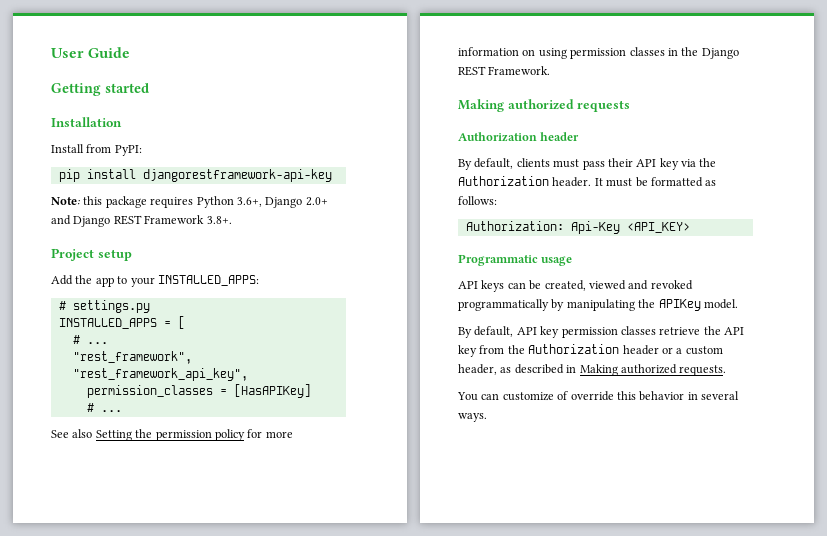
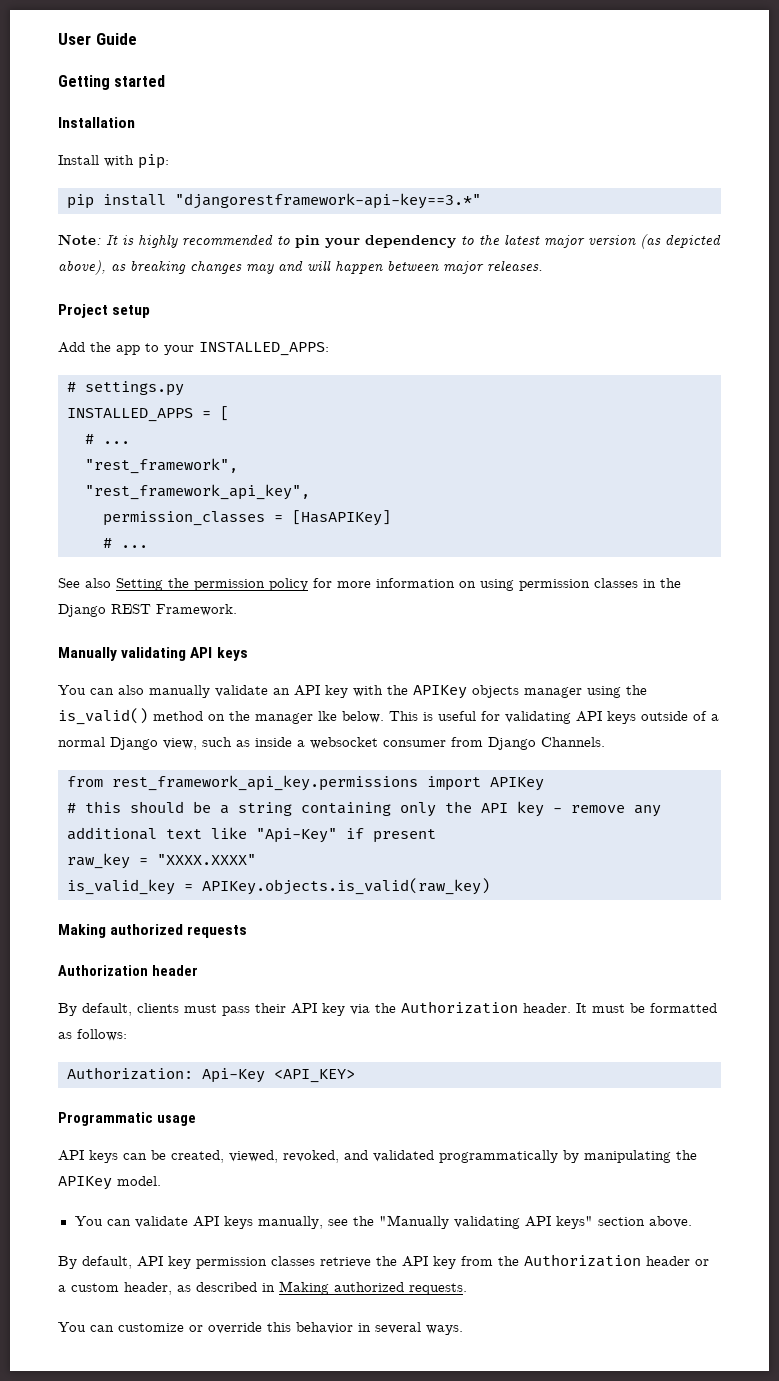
[86,144,142,156] from PyPI: -> [104,154,169,169] with pip:
[142,169,332,182] djangorestframework-api-key -> [175,193,481,209] "djangorestframework-api-key==3.*"
[83,196,328,208] [51,215,232,227] this package requires Python 3.6+, Django 2.0+ and Django REST Framework 3.8+. -> [106,234,721,249] [58,260,543,275] It is highly recommended to pin your dependency to the latest major version (as depicted above), as breaking changes may and will happen between major releases.
(551, 70) none -> [58,647,248,661] [58,685,647,699] [58,708,719,725] [58,737,605,750] [67,775,544,791] [67,801,661,817] [67,827,436,843] [67,853,256,869] [67,878,490,895] // Manually validating API keys // You can also manually validate an API key with the APIKey objects manager using the is_valid() method on the manager lke below. This is useful for validating API keys outside of a normal Django view, such as inside a websocket consumer from Django Channels. // from rest_framework_api_key.permissions import APIKey // # this should be a string containing only the API key - remove any additional text like "Api-Key" if present // raw_key = "XXXX.XXXX" // is_valid_key = APIKey.objects.is_valid(raw_key)
[588,280,693,290] viewed and revoked -> [229,1150,434,1163] viewed, revoked, and validated
(738, 304) none -> [74,1215,692,1229] // You can validate API keys manually, see the "Manually validating API keys" section above.
[557,391,569,400] of -> [189,1325,203,1332] or

